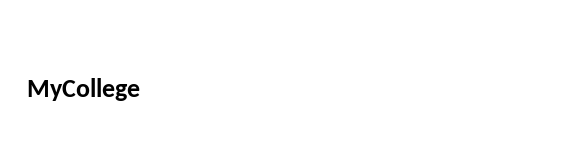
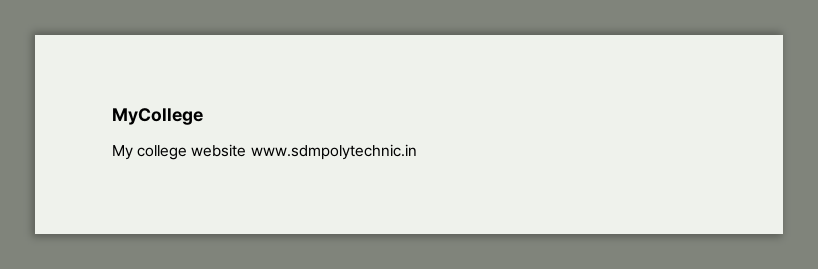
(140, 89) none -> [112,144,417,160] // My college website www.sdmpolytechnic.in

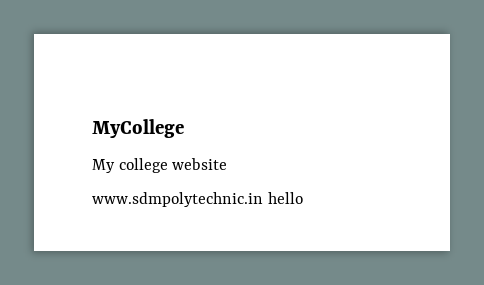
[250,144,417,160] www.sdmpolytechnic.in -> [92,192,303,207] // www.sdmpolytechnic.in hello

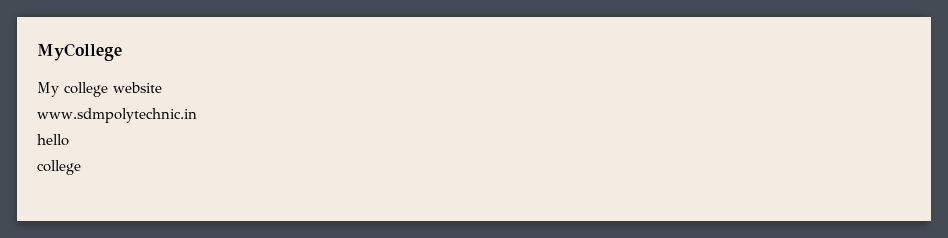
(263, 199) none -> (197, 115) //
(303, 198) none -> [37,160,81,175] // college

